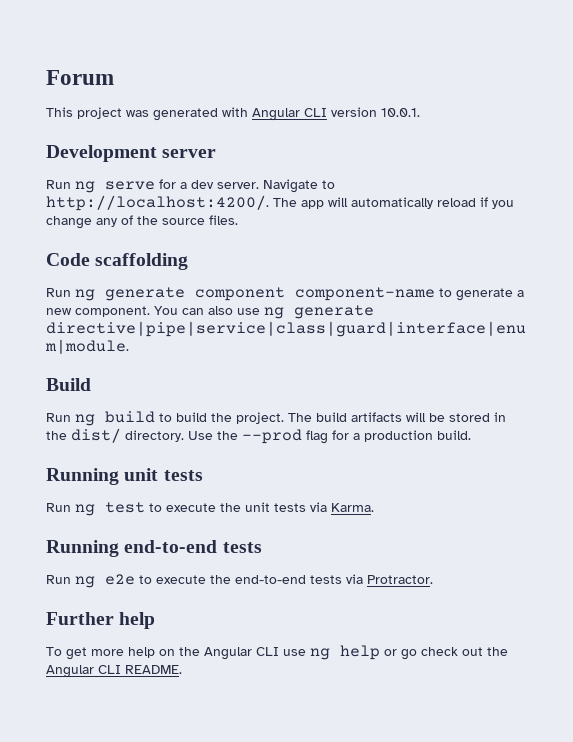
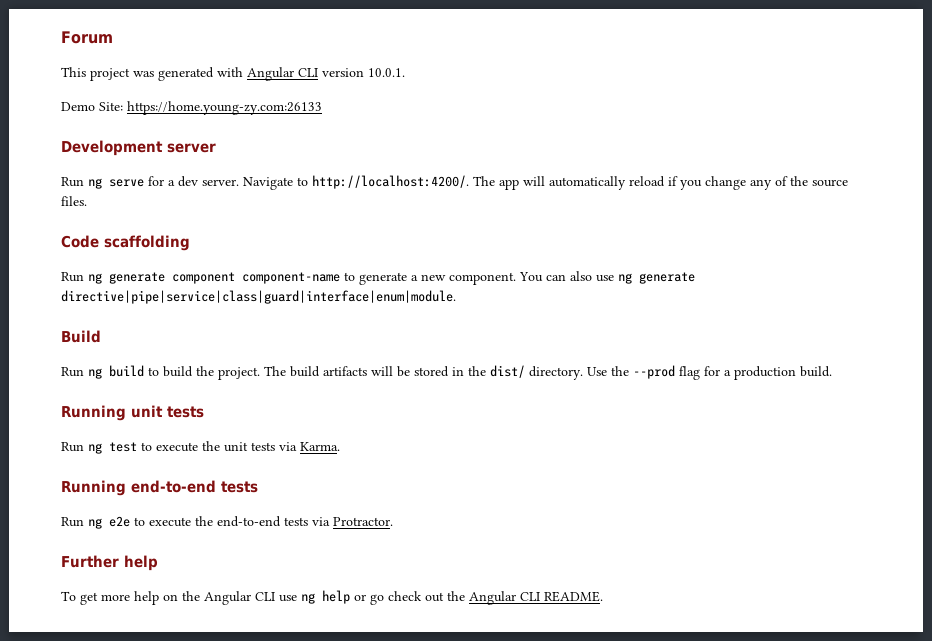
(420, 112) none -> [61,101,322,115] // Demo Site: https://home.young-zy.com:26133

